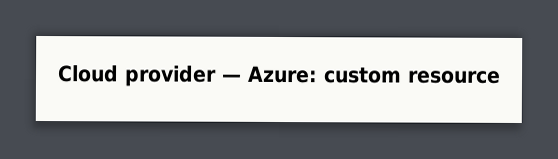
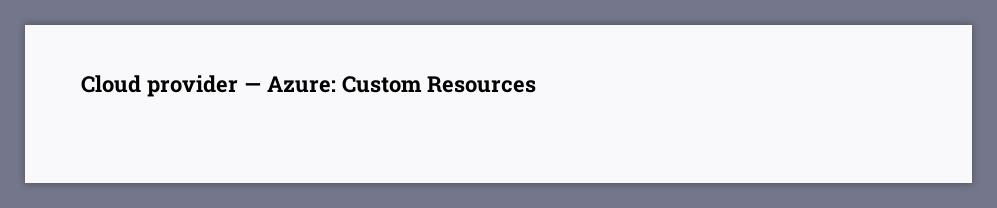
[323,67,501,84] custom resource -> [341,76,536,93] Custom Resources

